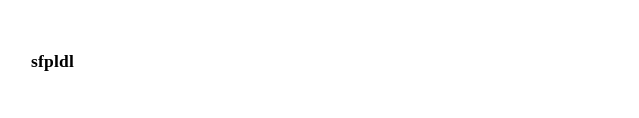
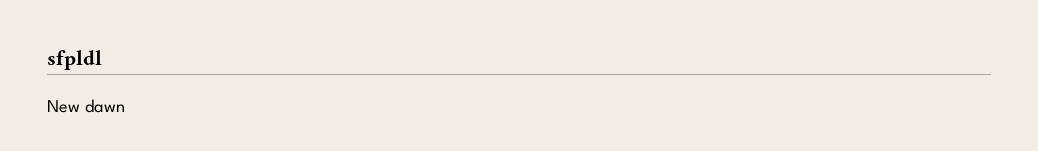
(74, 63) none -> [47,99,125,113] // New dawn

